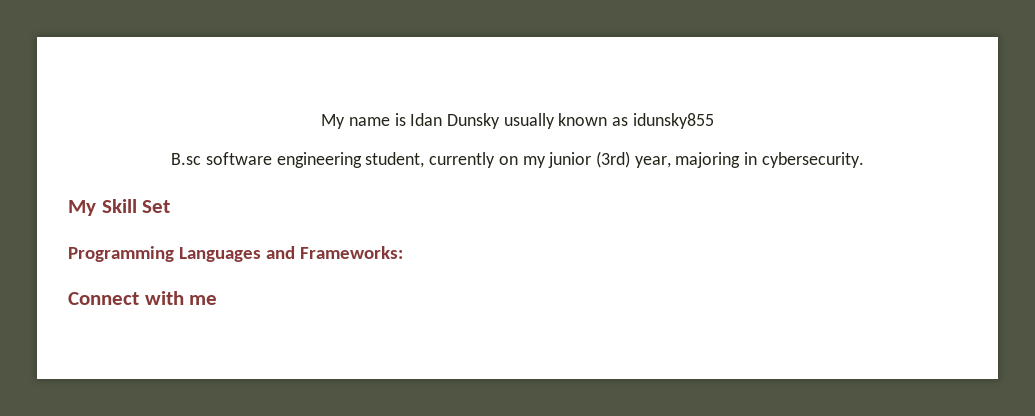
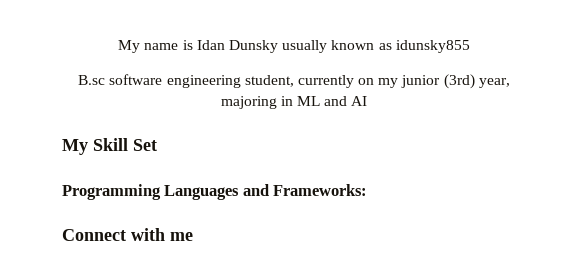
[761,152,864,168] cybersecurity. -> [297,96,368,106] ML and AI

